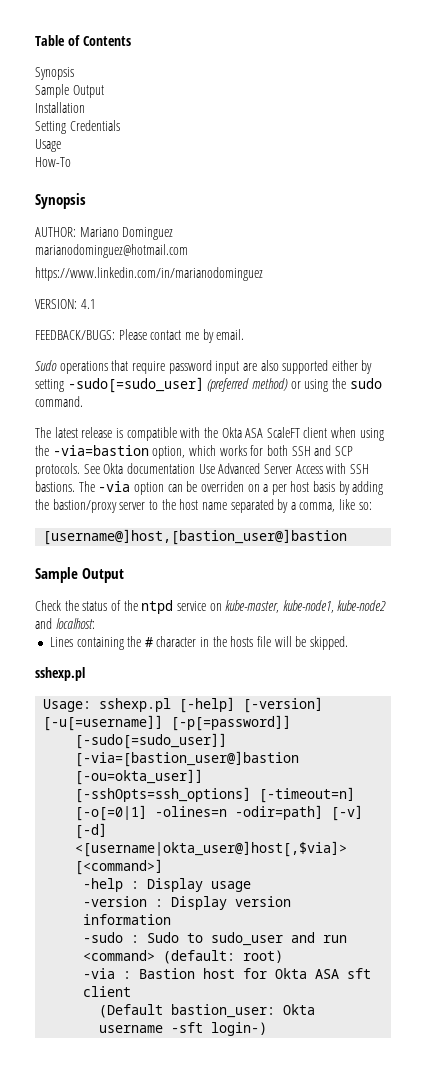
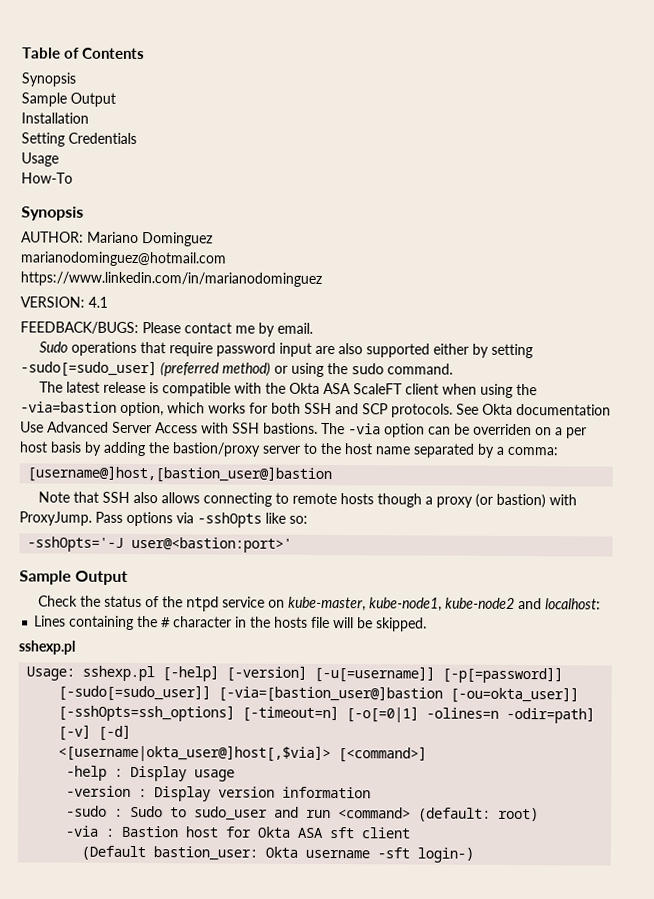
[299,502,336,512] comma, -> [507,446,559,456] [27,465,333,484] [38,491,578,509] [19,511,262,528] comma: // [username@]host,[bastion_user@]bastion // Note that SSH also allows connecting to remote hosts though a proxy (or bastion) with ProxyJump. Pass options via -sshOpts
[43,529,348,545] [username@]host,[bastion_user@]bastion -> [27,536,293,553] -sshOpts='-J user@<bastion:port>'

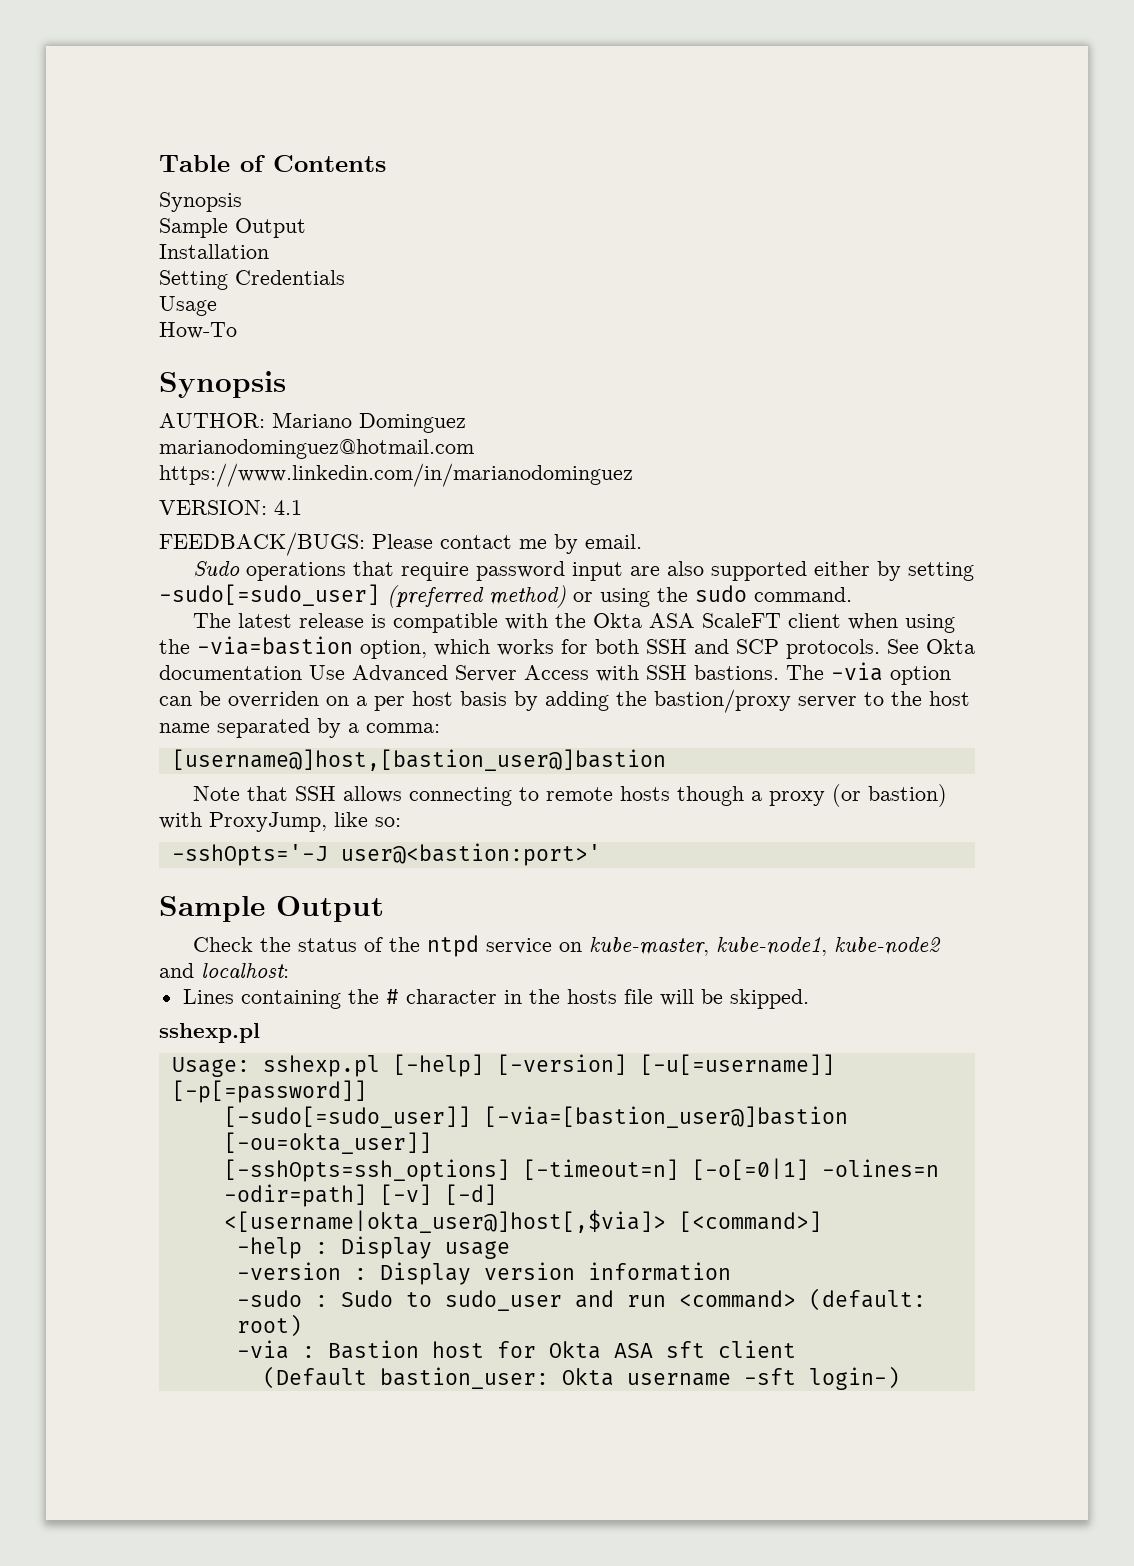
[133,491,159,504] also -> (336, 793) none
[19,511,262,528] ProxyJump. Pass options via -sshOpts -> [209,812,327,832] ProxyJump,

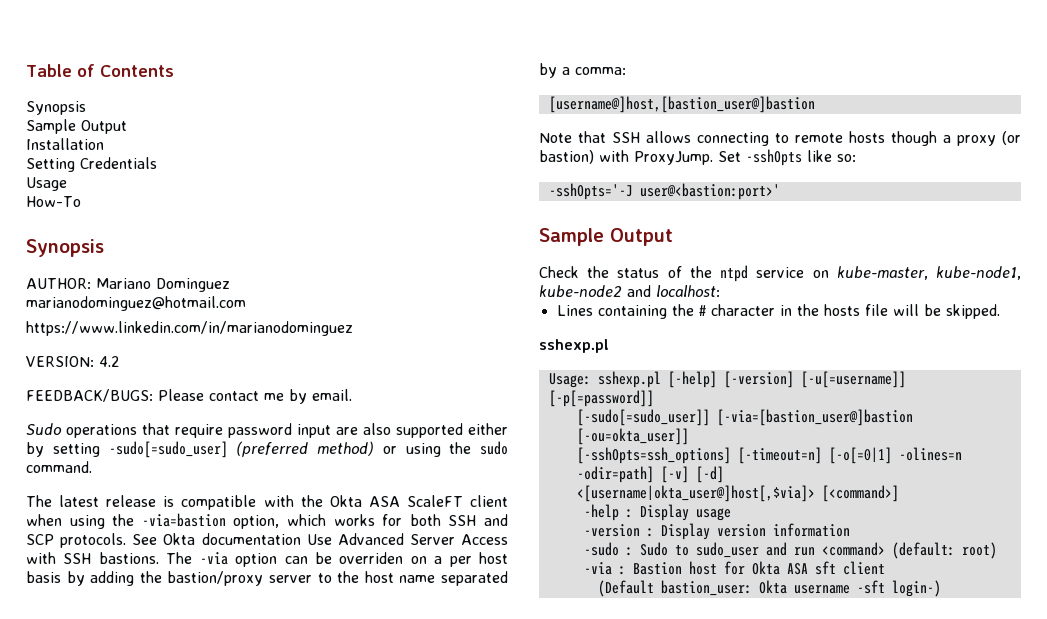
[274,500,302,515] 4.1 -> [99,356,119,367] 4.2
[209,812,327,832] ProxyJump, -> [634,149,802,166] ProxyJump. Set -sshOpts

